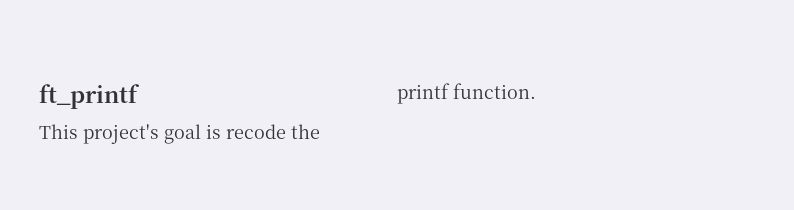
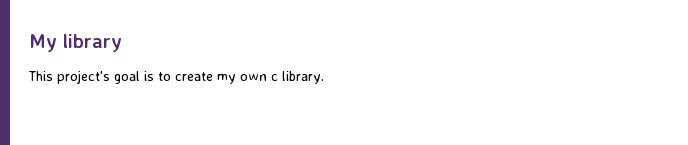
[39,84,140,109] ft_printf -> [29,34,122,52] My library
[226,124,320,139] [397,83,536,104] recode the printf function. -> [158,71,324,84] to create my own c library.

